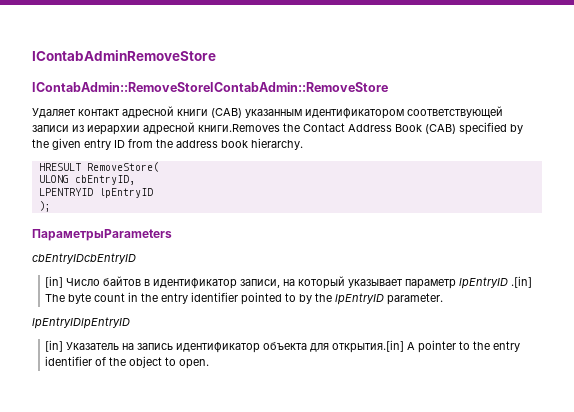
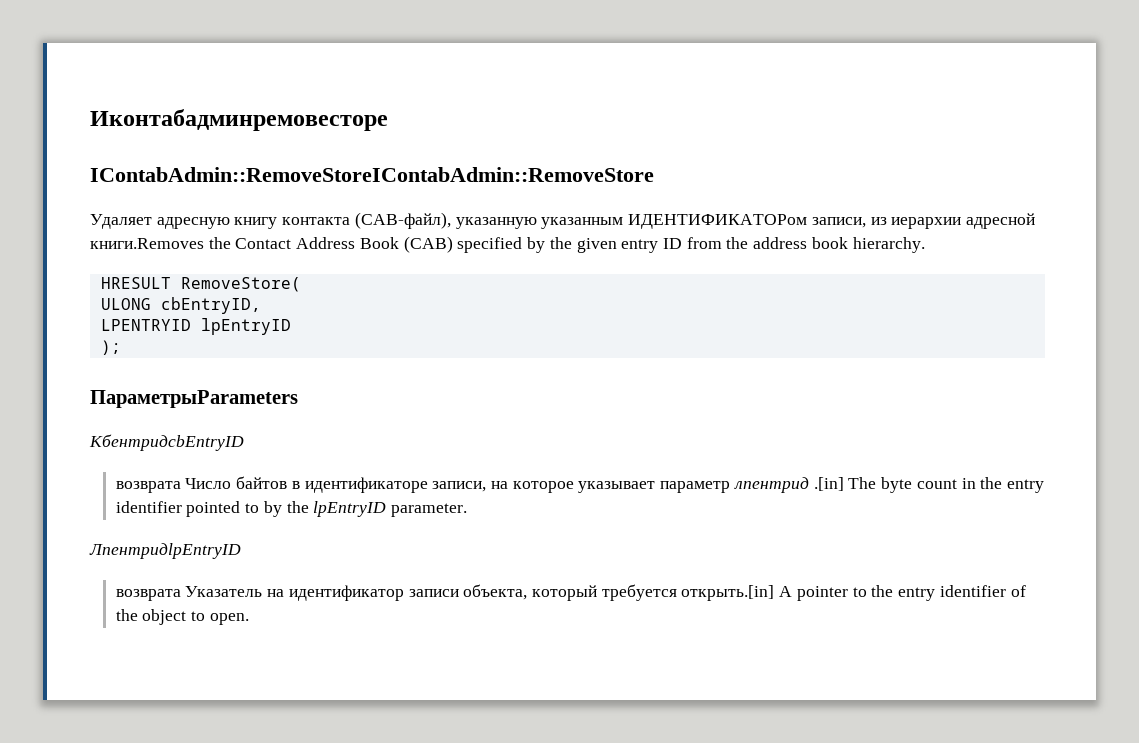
[32,50,216,61] IContabAdminRemoveStore -> [90,109,388,131] Иконтабадминремовесторе
[78,106,503,119] [32,125,69,132] контакт адресной книги (CAB) указанным идентификатором соответствующей записи -> [156,212,866,229] адресную книгу контакта (CAB-файл), указанную указанным ИДЕНТИФИКАТОРом записи,
[32,253,136,264] [45,276,64,288] cbEntryIDcbEntryID // [in] -> [89,434,244,451] [115,481,181,493] КбентридcbEntryID // возврата
[153,278,238,289] идентификатор -> [304,477,428,493] идентификаторе
[298,276,346,289] который -> [512,481,574,493] которое
[459,277,509,289] lpEntryID -> [733,477,809,493] лпентрид
[32,317,130,329] [45,340,405,353] lpEntryIDlpEntryID // [in] Указатель на запись идентификатор объекта для открытия.[in] -> [89,543,241,559] [115,584,775,601] ЛпентридlpEntryID // возврата Указатель на идентификатор записи объекта, который требуется открыть.[in]

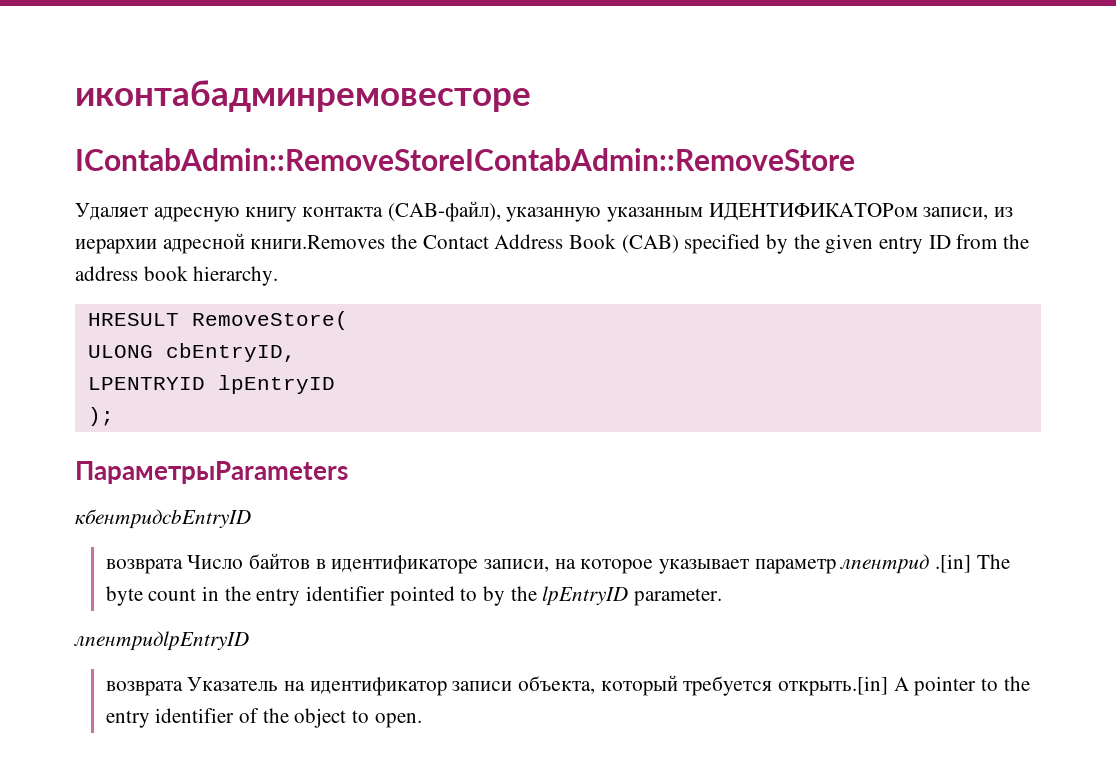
[90,109,388,131] Иконтабадминремовесторе -> [75,80,531,112] иконтабадминремовесторе
[89,434,244,451] КбентридcbEntryID -> [75,509,251,529] кбентридcbEntryID
[89,543,241,559] ЛпентридlpEntryID -> [74,631,249,651] лпентридlpEntryID

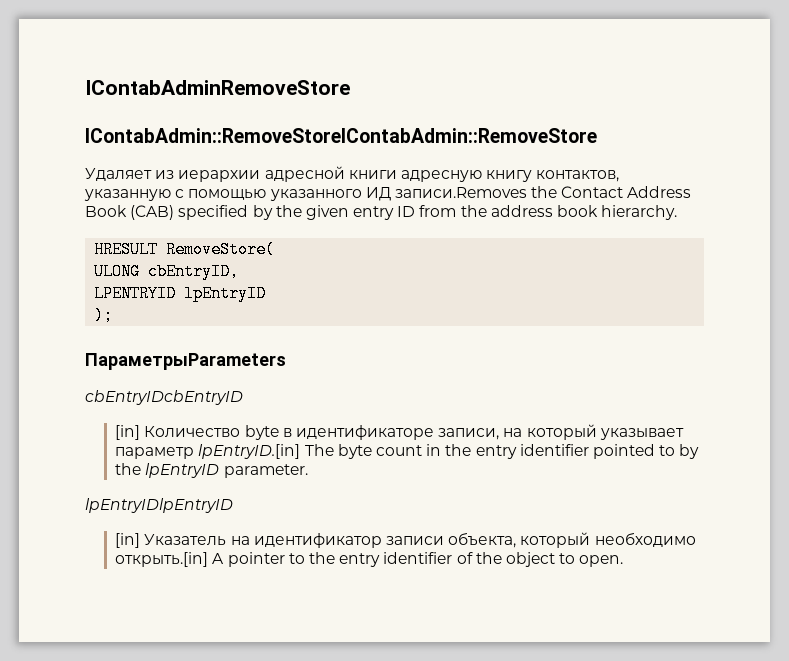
[75,80,531,112] иконтабадминремовесторе -> [85,80,350,95] IContabAdminRemoveStore
[153,201,1014,222] [75,233,386,254] адресную книгу контакта (CAB-файл), указанную указанным ИДЕНТИФИКАТОРом записи, из иерархии адресной книги.Removes -> [155,166,620,182] [84,187,527,201] из иерархии адресной книги адресную книгу контактов, указанную с помощью указанного ИД записи.Removes
[75,509,251,529] [105,553,310,574] кбентридcbEntryID // возврата Число байтов -> [85,390,243,405] [115,425,279,440] cbEntryIDcbEntryID // [in] Количество byte
[580,559,654,574] которое -> [526,424,597,440] который
[840,554,971,574] лпентрид .[in] -> [198,444,301,459] lpEntryID.[in]
[74,631,249,651] [105,681,183,696] лпентридlpEntryID // возврата -> [85,498,233,513] [115,533,141,548] lpEntryIDlpEntryID // [in]
[683,676,773,696] требуется -> [594,532,696,547] необходимо

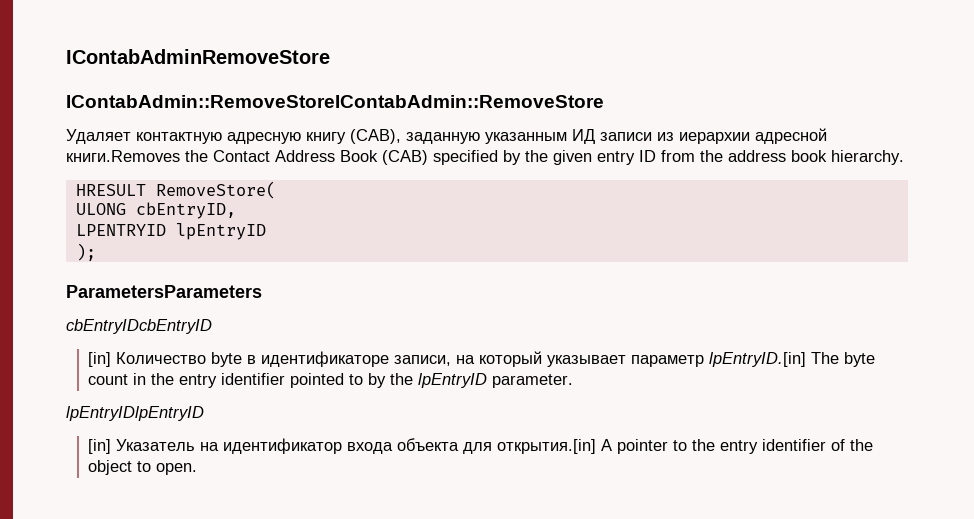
[155,166,620,182] [84,187,527,201] из иерархии адресной книги адресную книгу контактов, указанную с помощью указанного ИД записи.Removes -> [136,128,827,144] [66,150,180,162] контактную адресную книгу (CAB), заданную указанным ИД записи из иерархии адресной книги.Removes
[85,353,286,370] ПараметрыParameters -> [66,285,262,298] ParametersParameters
[385,532,696,548] [115,552,209,567] записи объекта, который необходимо открыть.[in] -> [347,438,597,454] входа объекта для открытия.[in]

